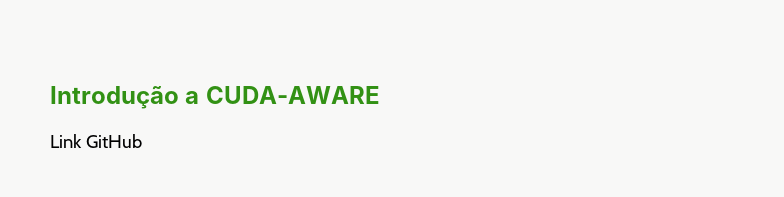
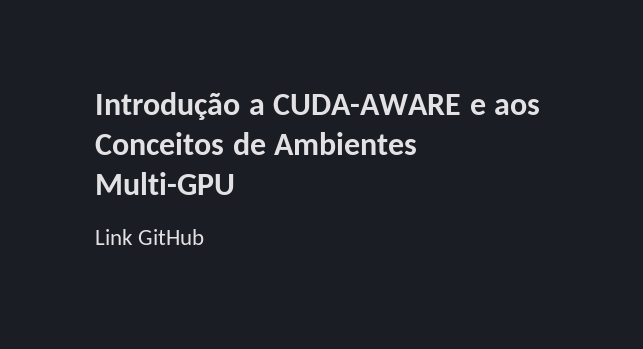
(380, 95) none -> [469,99,541,115] [95,132,418,155] [95,172,235,195] e aos Conceitos de Ambientes Multi-GPU

